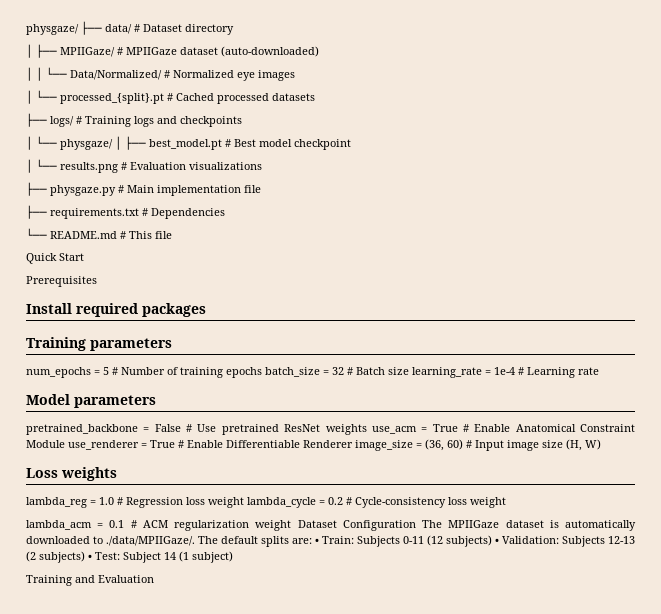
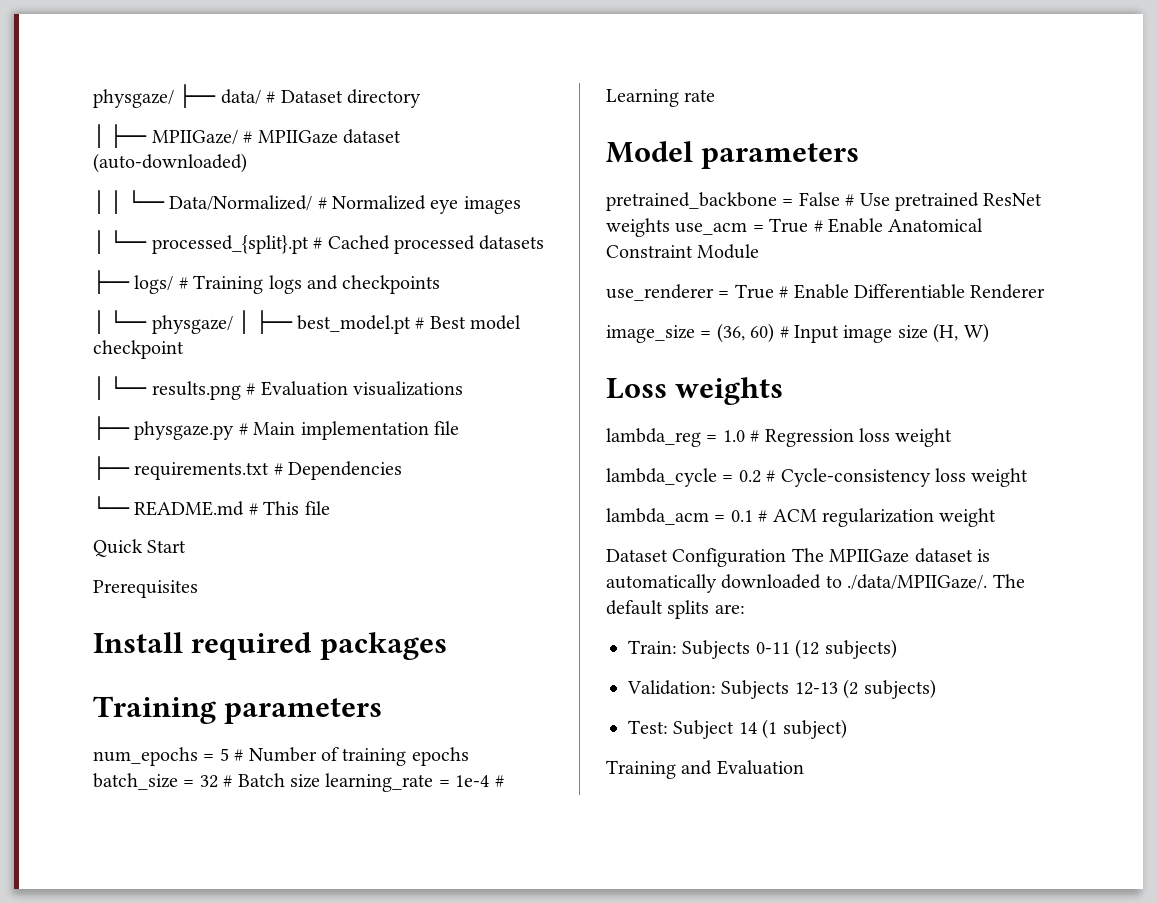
(65, 444) none -> (760, 251) //
(353, 444) none -> (1046, 291) //
(244, 502) none -> (953, 437) //
(292, 525) none -> (997, 517) //
[315,538,319,544] • -> (745, 609) //
[495,538,499,544] • -> (897, 649) //
[88,554,92,560] • -> (936, 689) //

